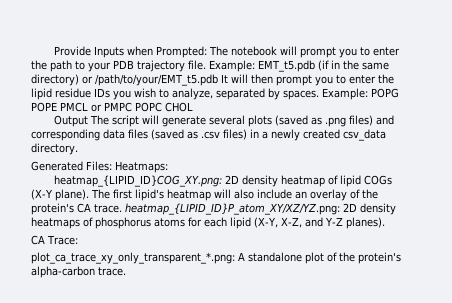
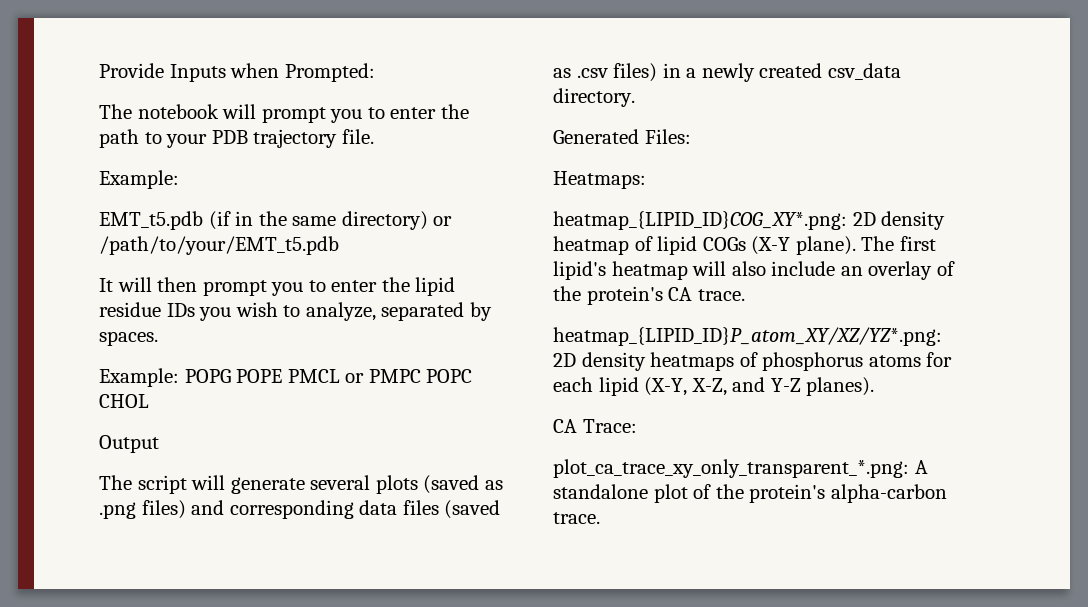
(208, 52) none -> (375, 72) //
[209,60,255,72] Example: -> [99,170,179,189] // Example: //
(218, 80) none -> (339, 245) //
(319, 95) none -> (158, 338) //
(89, 121) none -> (159, 444) //
(112, 166) none -> (691, 136) //
[54,175,223,187] heatmap_{LIPID_ID}COG_XY.png: -> [553,211,847,230] heatmap_{LIPID_ID}COG_XY*.png:
[125,203,340,215] heatmap_{LIPID_ID}P_atom_XY/XZ/YZ.png: -> [553,327,942,346] // heatmap_{LIPID_ID}P_atom_XY/XZ/YZ*.png:

